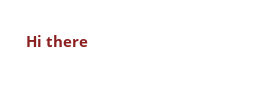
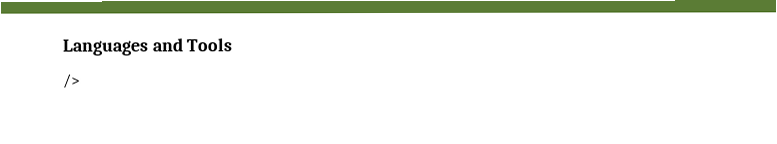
[26,35,88,47] Hi there -> [62,38,233,56] [63,73,81,89] Languages and Tools // />

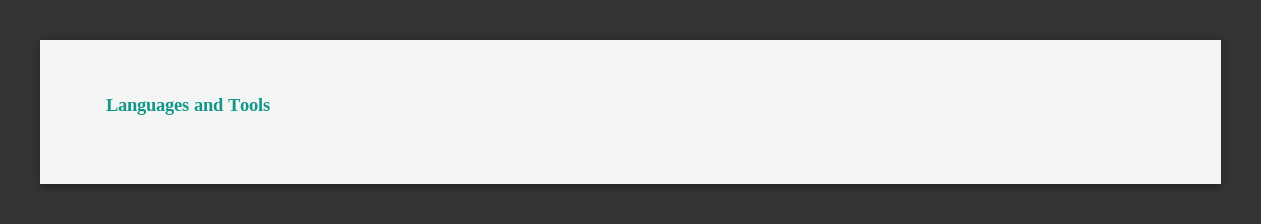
[63,73,81,89] // /> -> (270, 104) none

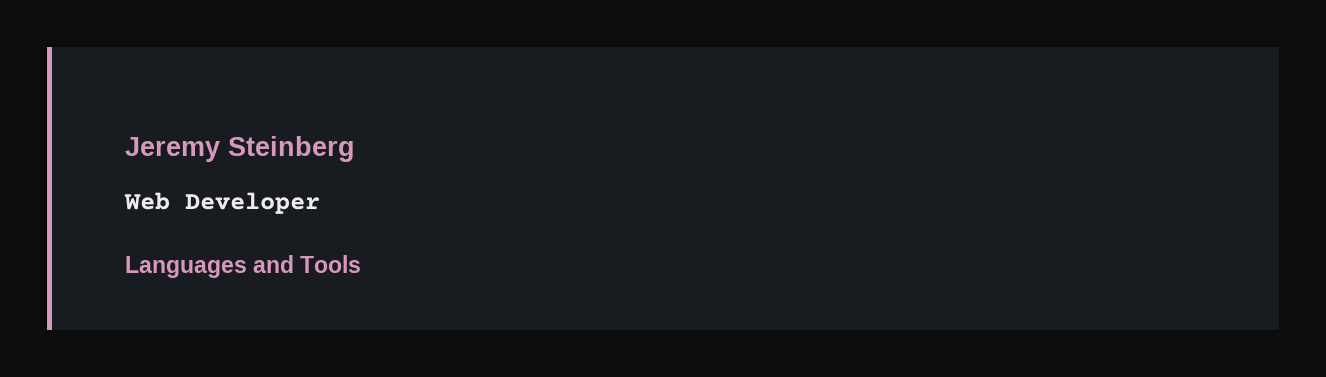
(106, 107) none -> [125,136,355,162] [124,192,320,214] Jeremy Steinberg // Web Developer //

